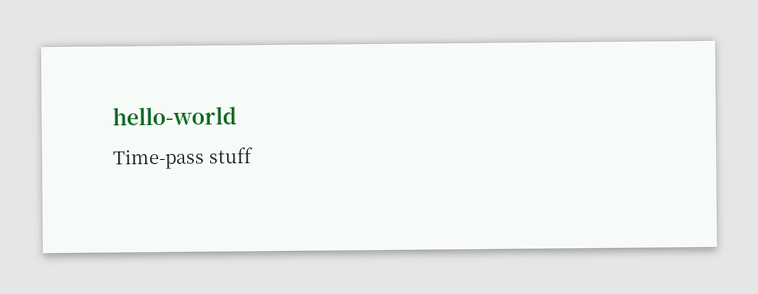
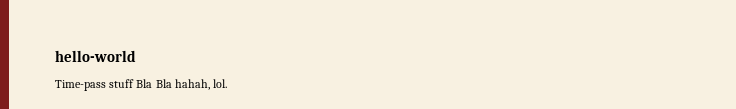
(254, 155) none -> [136,79,228,90] Bla Bla hahah, lol.

